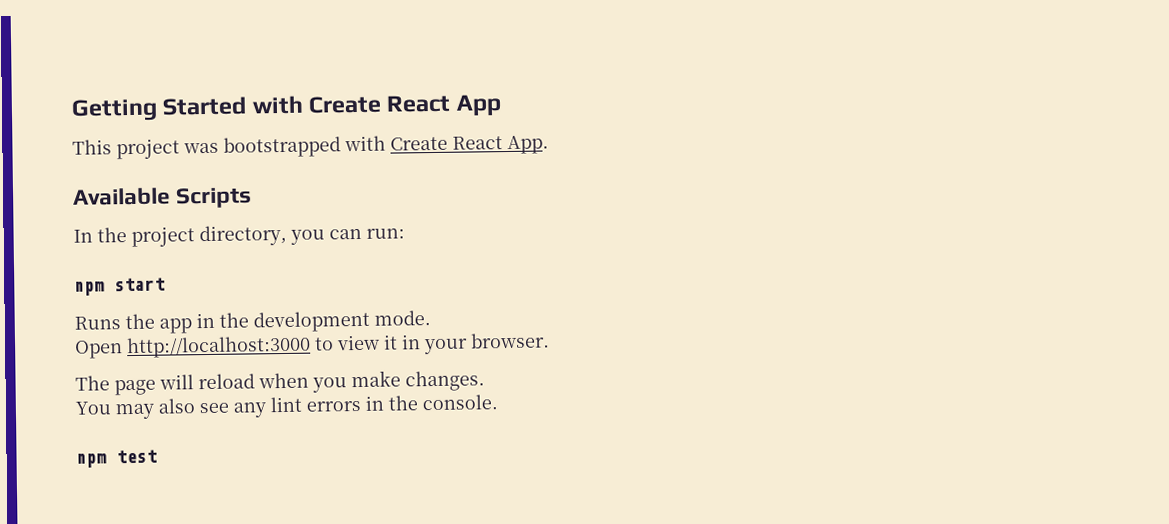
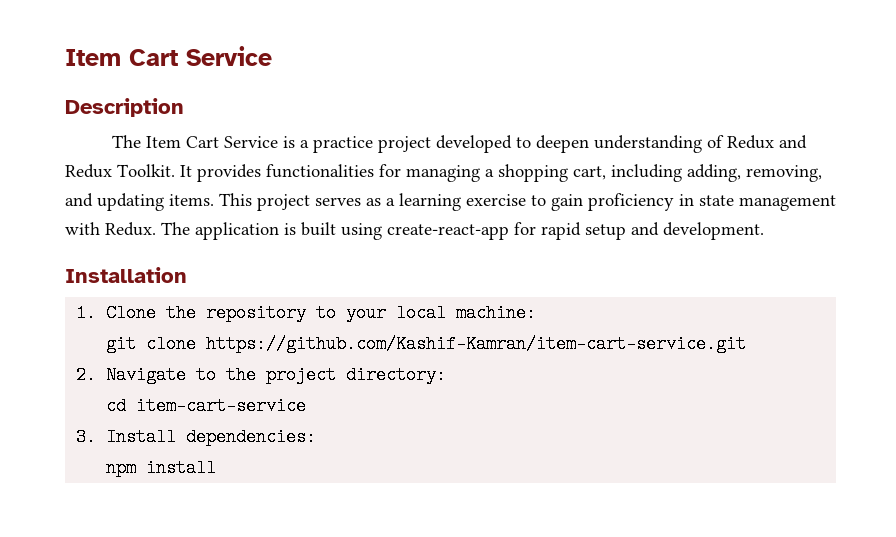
[71,94,502,122] [72,135,549,160] [72,187,253,209] [73,224,405,248] [74,277,165,296] [74,310,431,334] [74,332,550,359] [75,370,485,396] [75,394,498,420] [76,449,157,468] Getting Started with Create React App // This project was bootstrapped with Create React App. // Available Scripts // In the project directory, you can run: // npm start // Runs the app in the development mode. // Open http://localhost:3000 to view it in your browser. // The page will reload when you make changes. // You may also see any lint errors in the console. // npm test -> [65,46,272,66] [65,98,184,117] [111,135,807,153] [65,164,822,182] [65,193,836,211] [65,222,764,240] [65,267,187,283] [76,304,537,322] [106,335,747,353] [76,366,447,384] [106,397,307,415] [76,428,317,446] [106,459,217,477] Item Cart Service // Description // The Item Cart Service is a practice project developed to deepen understanding of Redux and Redux Toolkit. It provides functionalities for managing a shopping cart, including adding, removing, and updating items. This project serves as a learning exercise to gain proficiency in state management with Redux. The application is built using create-react-app for rapid setup and development. // Installation // 1. Clone the repository to your local machine: // git clone https://github.com/Kashif-Kamran/item-cart-service.git // 2. Navigate to the project directory: // cd item-cart-service // 3. Install dependencies: // npm install

